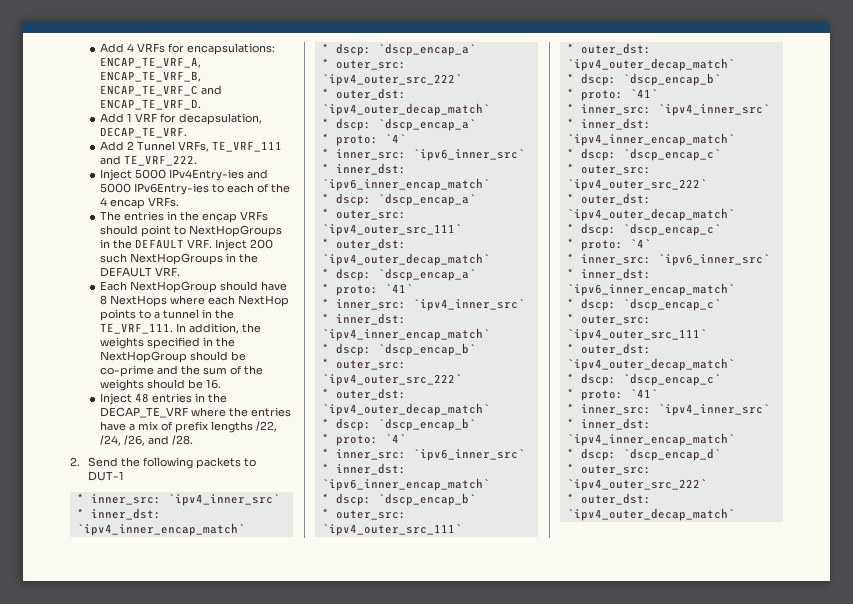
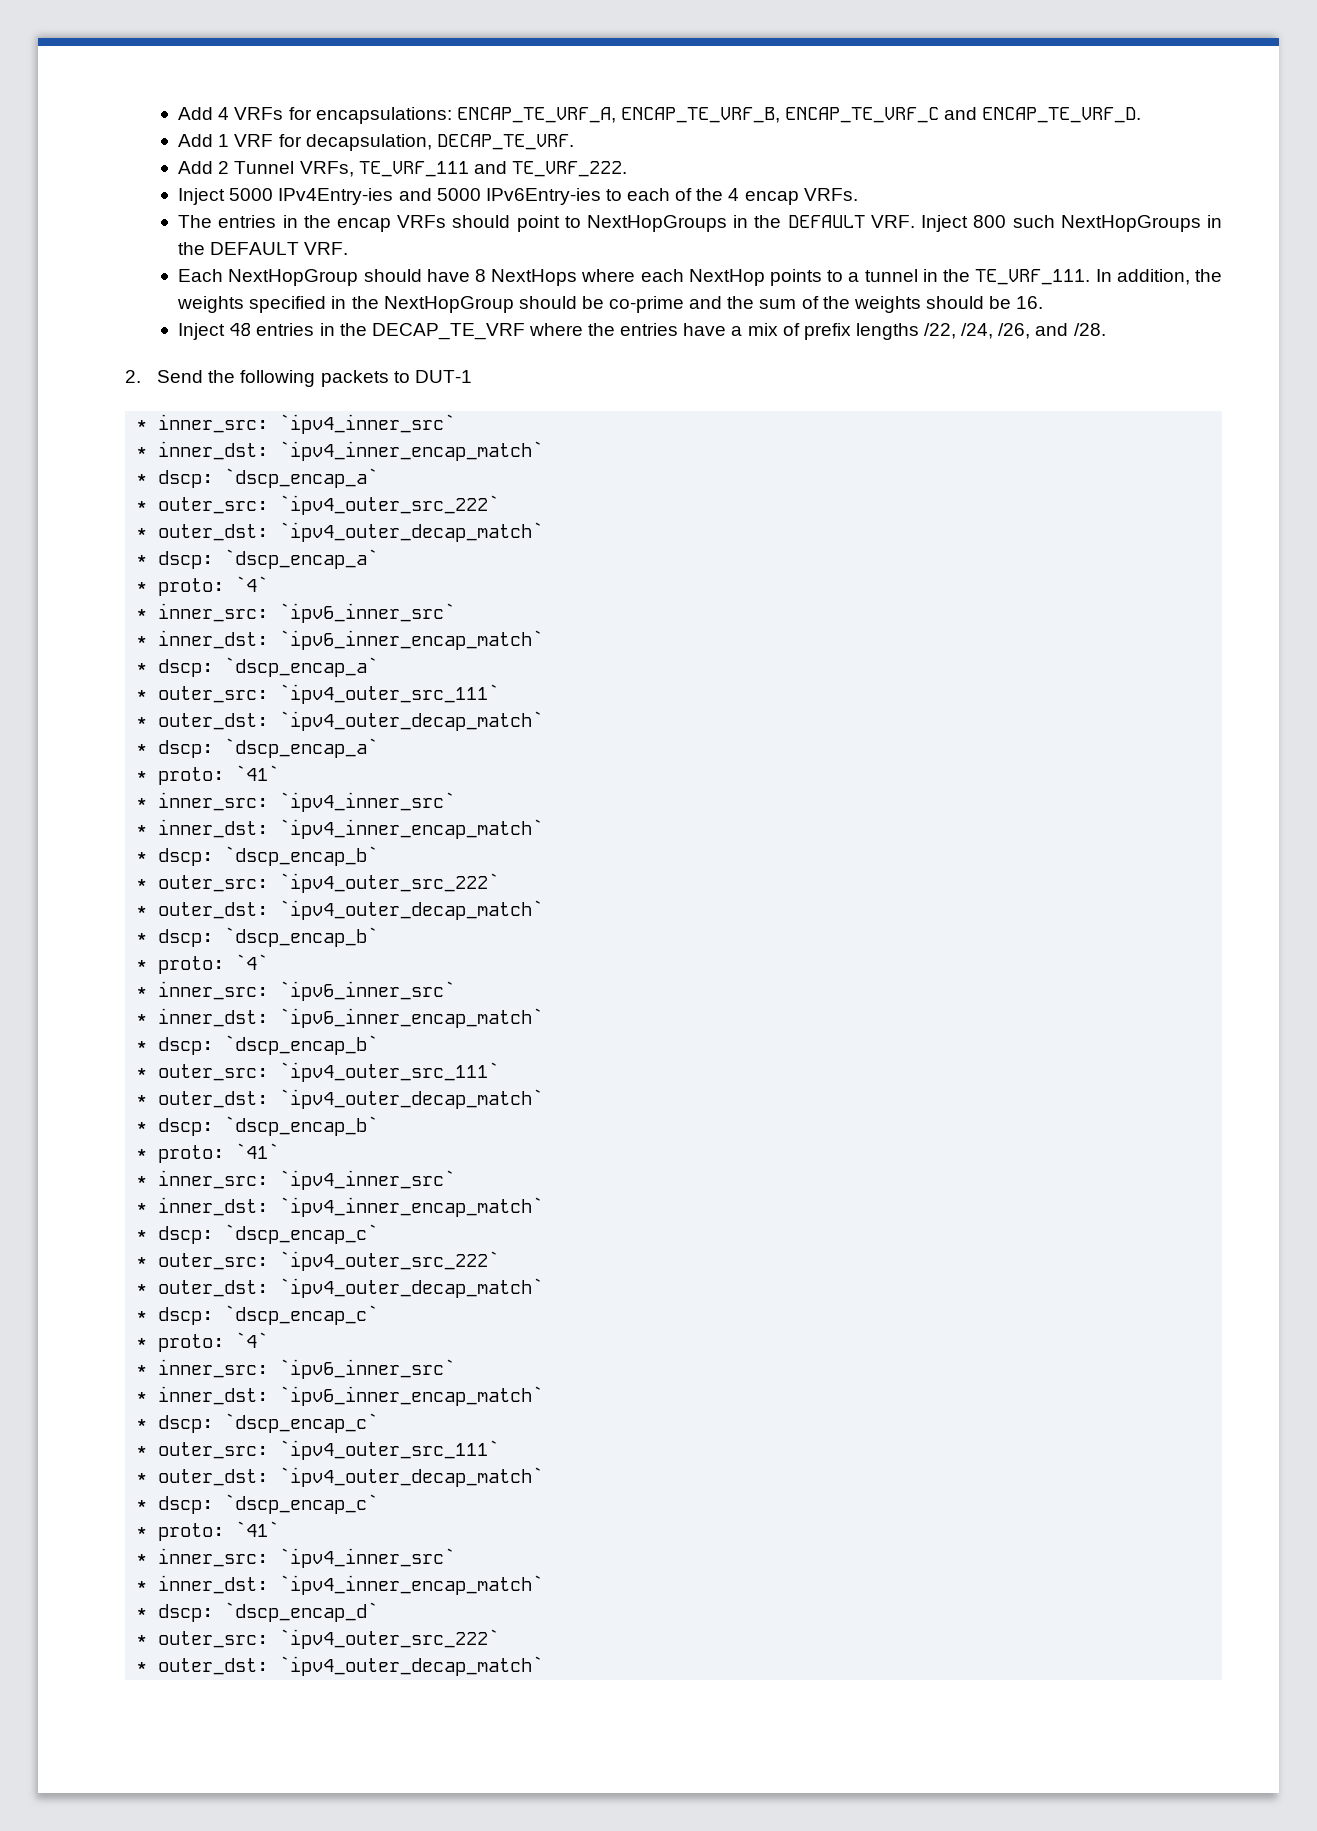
[249,239,273,249] 200 -> [973,215,1007,228] 800

